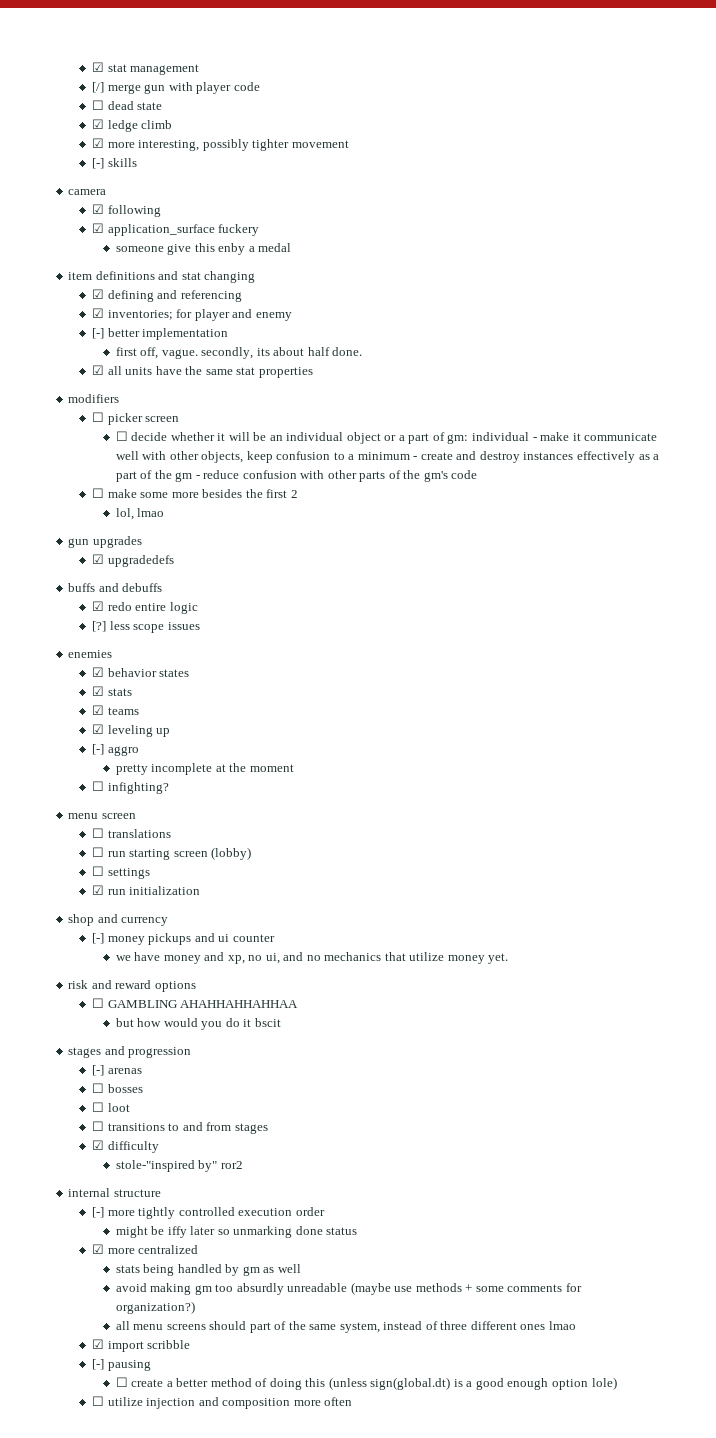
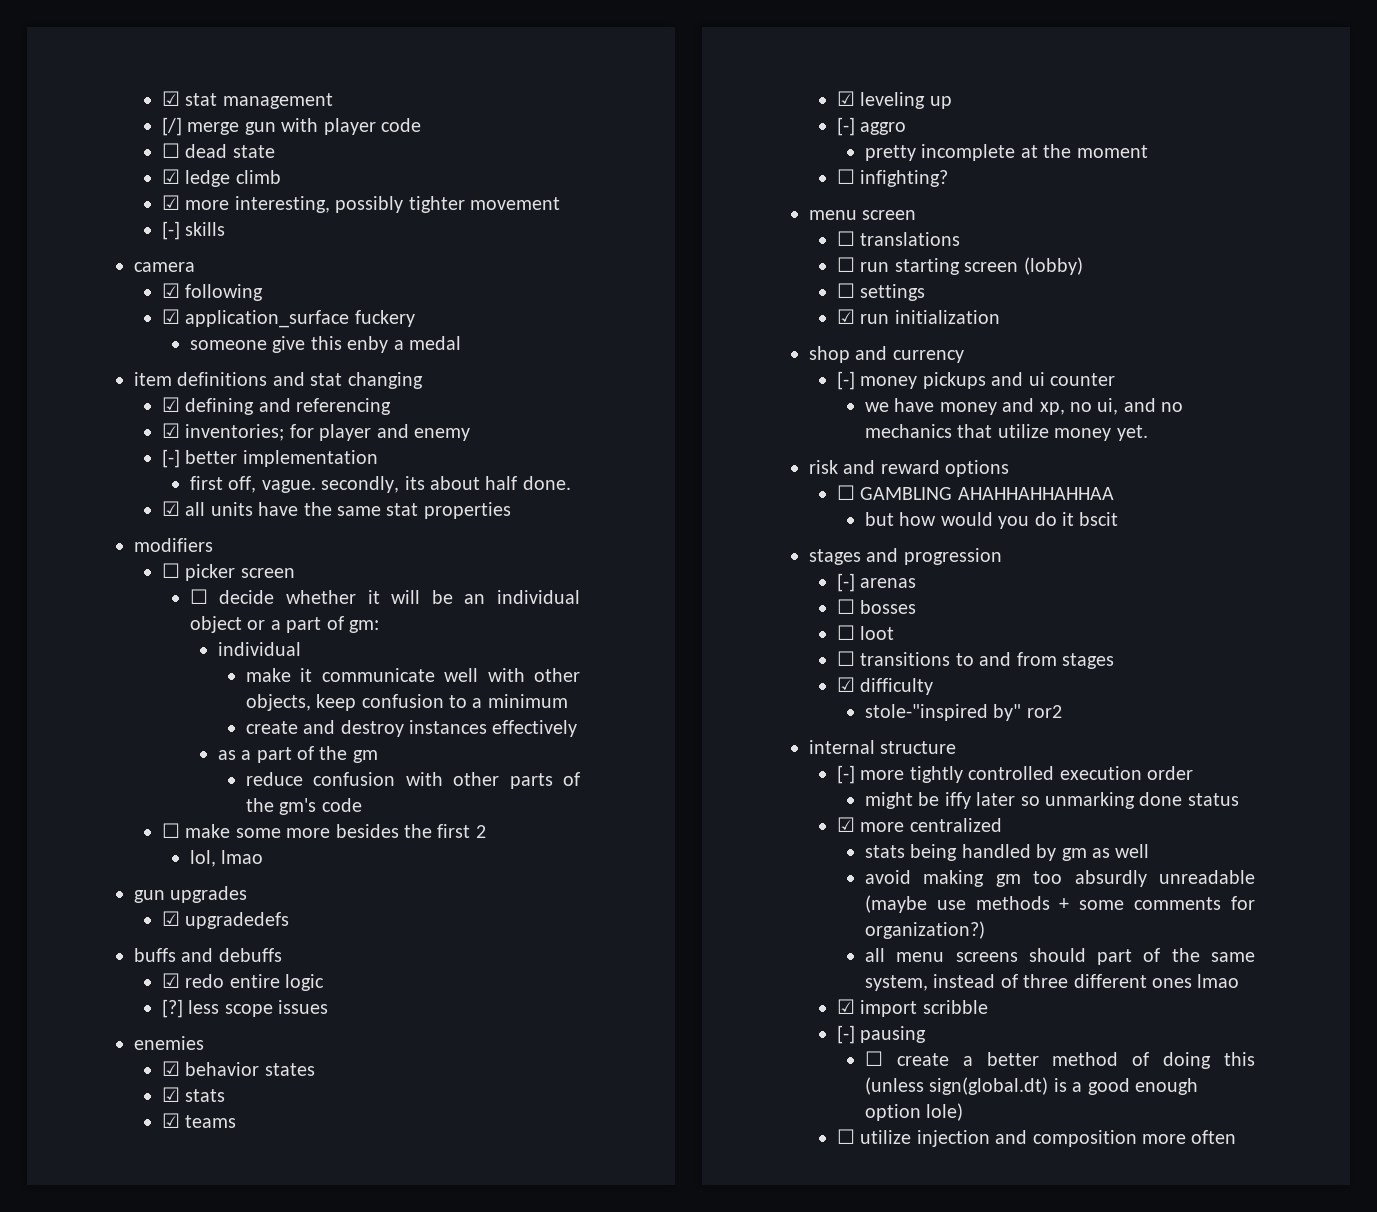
[471,432,537,441] individual - -> [217,642,301,656] // individual //
[413,456,418,460] - -> (568, 701) //
(635, 457) none -> (578, 728) //
[195,475,200,479] - -> (378, 756) //

